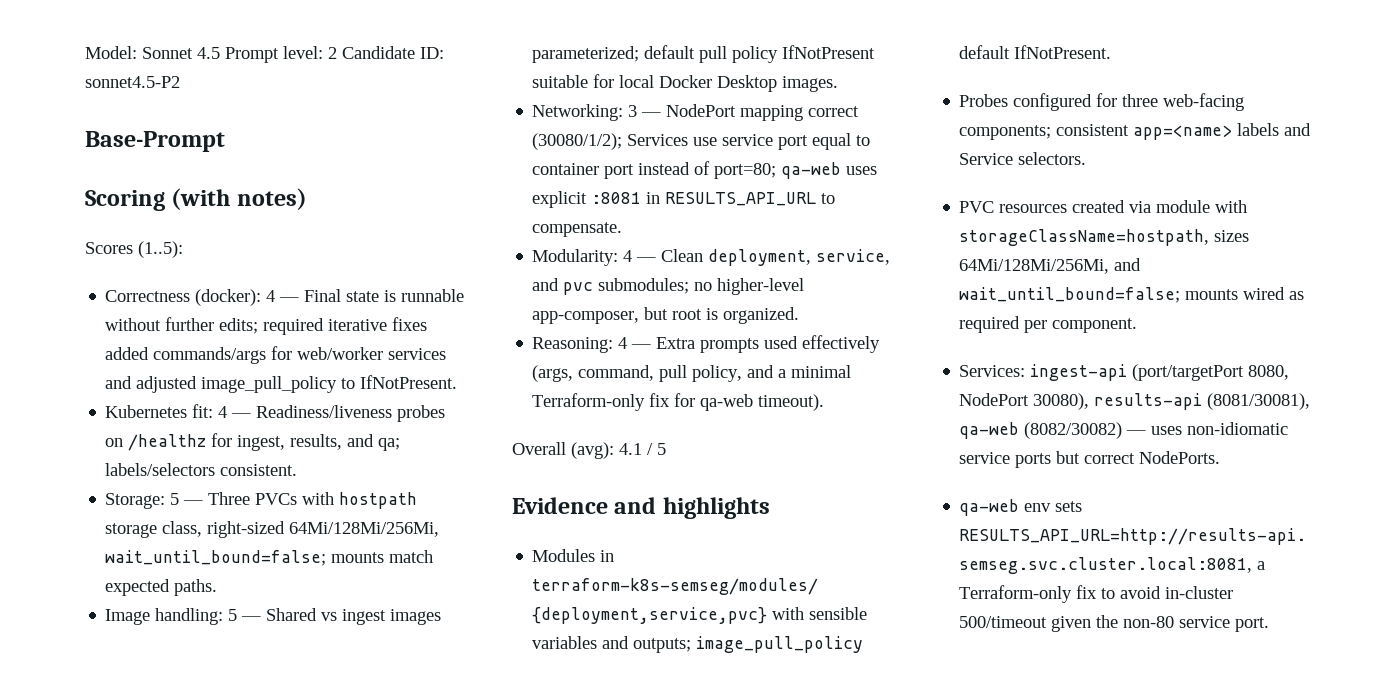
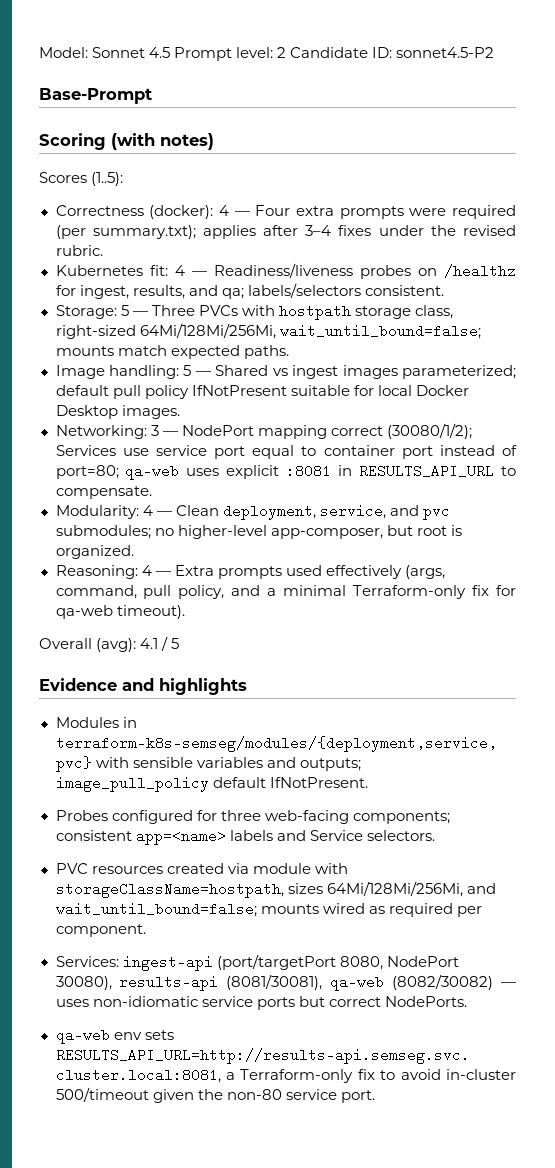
[304,289,465,302] [105,317,428,335] [105,346,447,364] [105,375,458,393] Final state is runnable without further edits; required iterative fixes added commands/args for web/worker services and adjusted image_pull_policy to IfNotPresent. -> [255,205,516,219] [55,225,516,239] [55,245,103,256] Four extra prompts were required (per summary.txt); applies after 3–4 fixes under the revised rubric.

